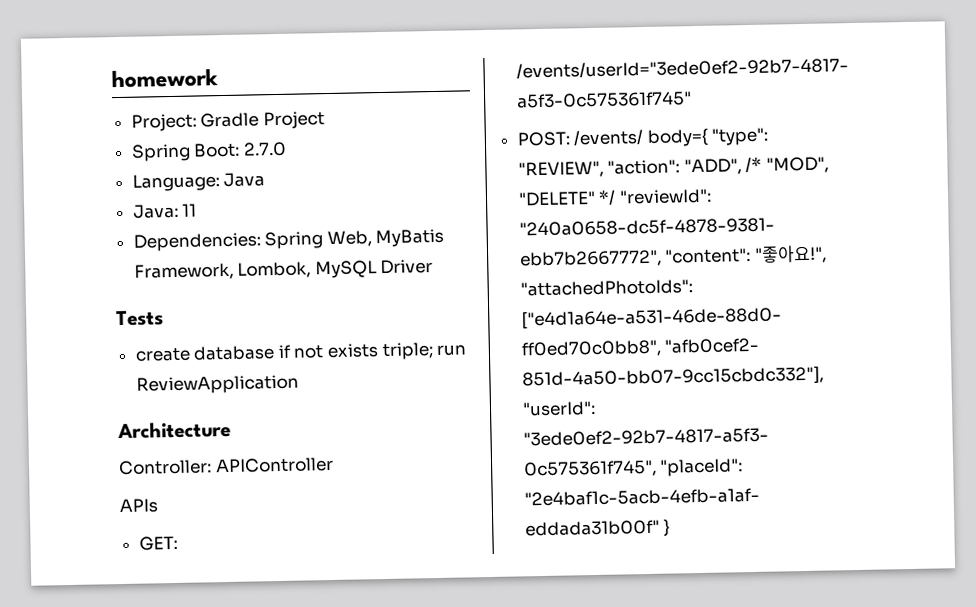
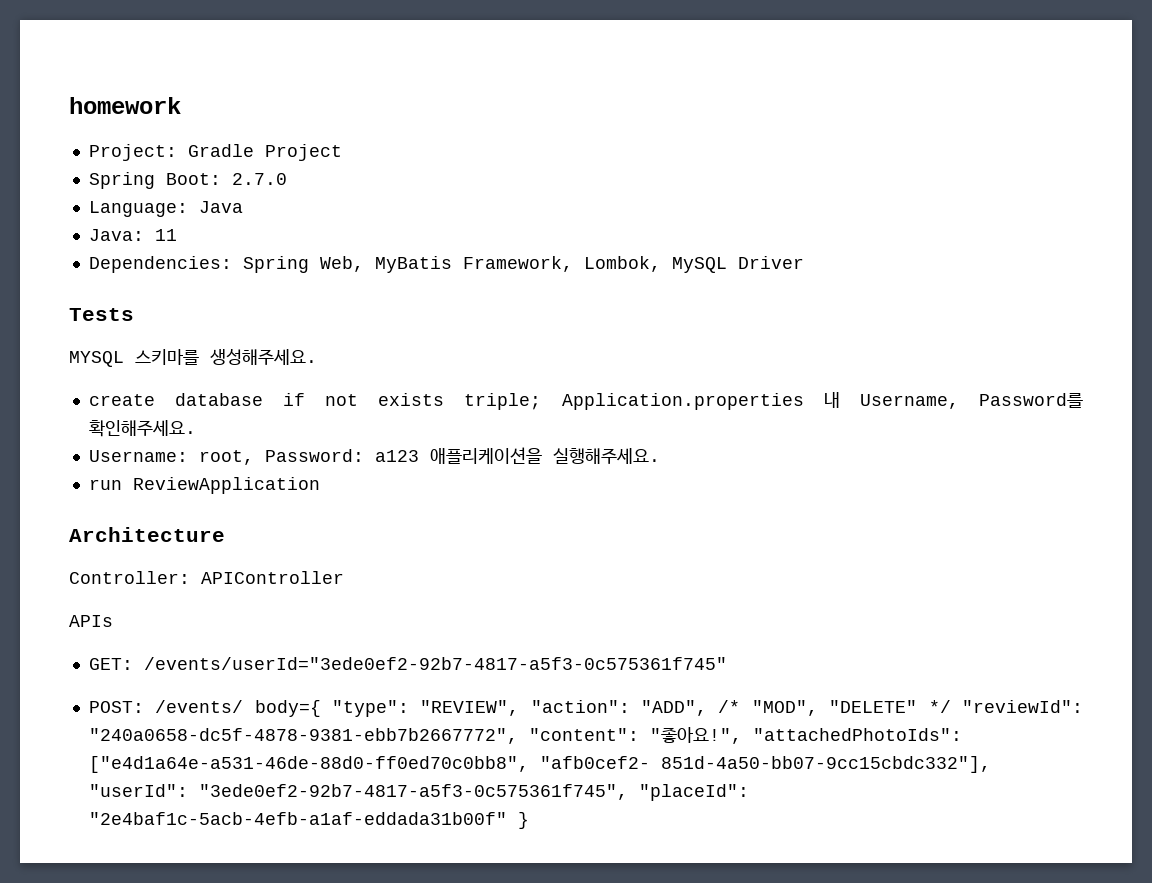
(164, 318) none -> [69,349,317,367] // MYSQL 스키마를 생성해주세요.
(434, 351) none -> [561,392,1083,410] [88,420,196,437] [88,447,660,465] Application.properties 내 Username, Password를 확인해주세요. // Username: root, Password: a123 애플리케이션을 실행해주세요. //

